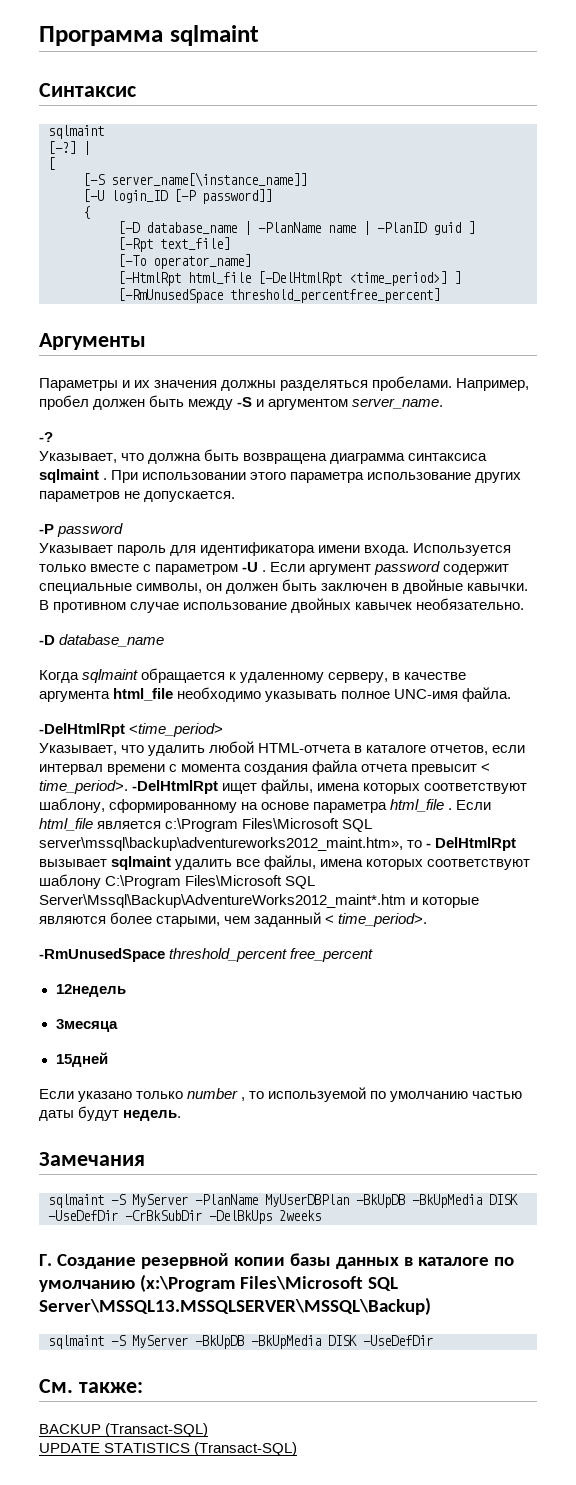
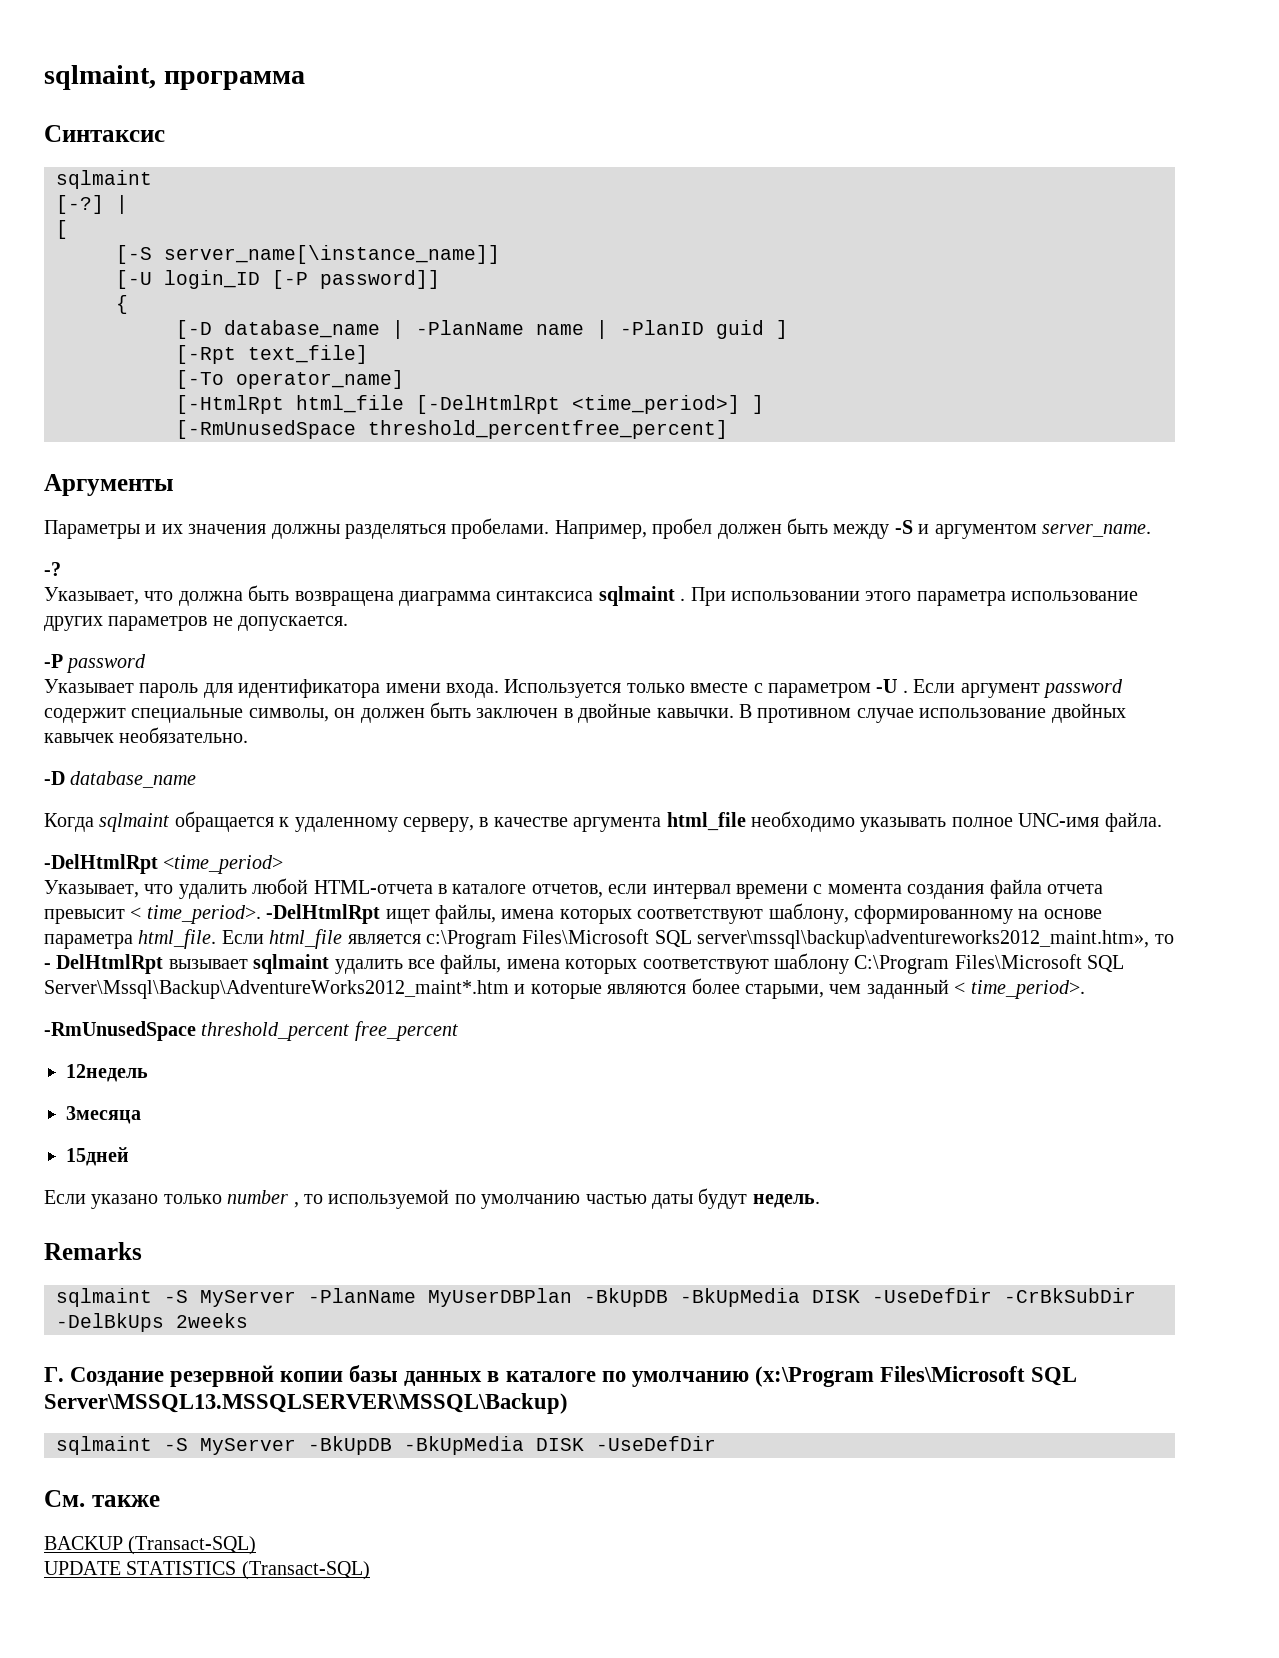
[39,25,259,46] Программа sqlmaint -> [44,65,305,90] sqlmaint, программа
[390,799,453,812] html_file . -> [138,929,217,949] html_file.
[39,1152,145,1166] Замечания -> [44,1242,142,1260] Remarks
[78,1382,143,1393] также: -> [91,1495,160,1507] также

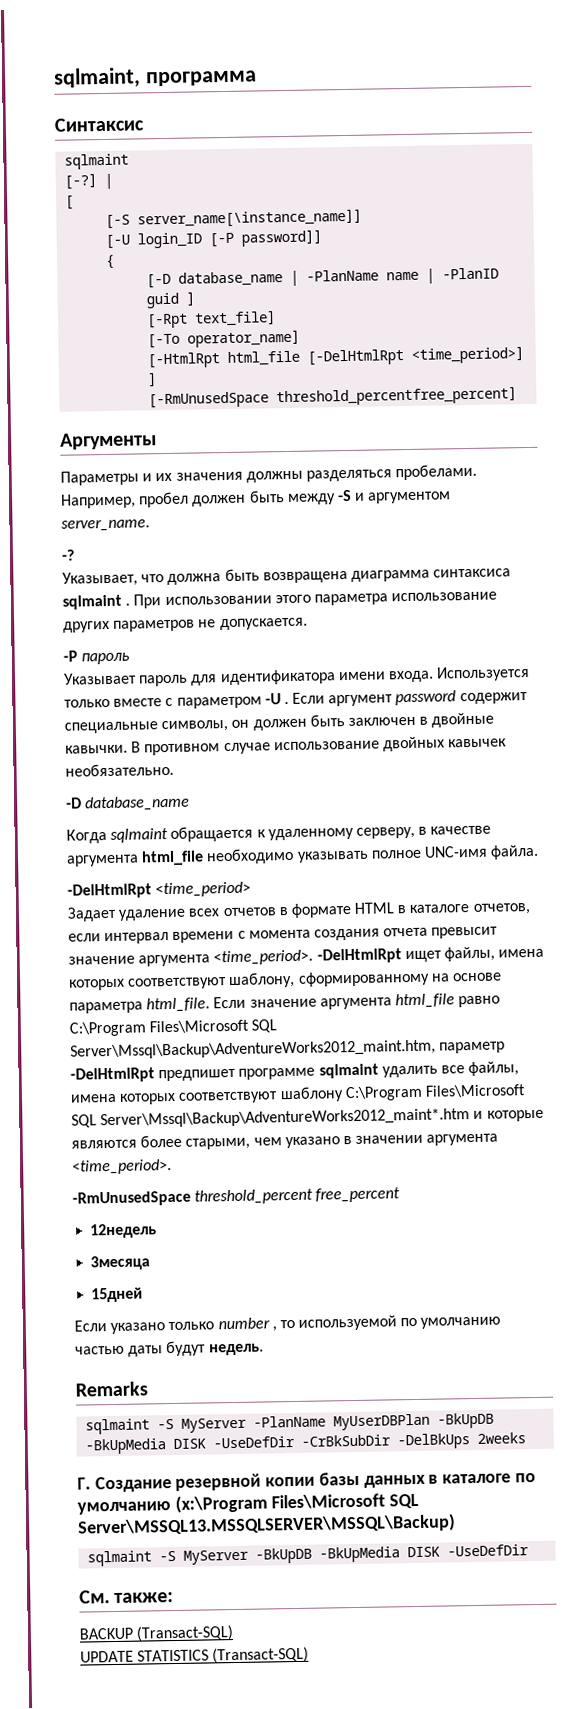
[66,654,147,673] password -> [81,652,131,665] пароль
[44,878,433,899] Указывает, что удалить любой HTML-отчета -> [67,902,395,922] Задает удаление всех отчетов в формате HTML
[989,879,1042,899] файла -> (380, 934) none
[130,905,261,924] < time_period>. -> [68,949,314,967] значение аргумента <time_period>.
[269,929,1174,949] [44,954,248,974] html_file является c:\Program Files\Microsoft SQL server\mssql\backup\adventureworks2012_maint.htm», то - DelHtmlRpt вызывает -> [249,993,501,1010] [69,1019,278,1037] [70,1039,506,1060] [70,1067,316,1083] значение аргумента html_file равно C:\Program Files\Microsoft SQL Server\Mssql\Backup\AdventureWorks2012_maint.htm, параметр -DelHtmlRpt предпишет программе
[866,979,1085,999] заданный < time_period>. -> [284,1133,499,1149] [72,1159,172,1175] указано в значении аргумента <time_period>.
[91,1495,160,1507] также -> [114,1592,175,1604] также:

